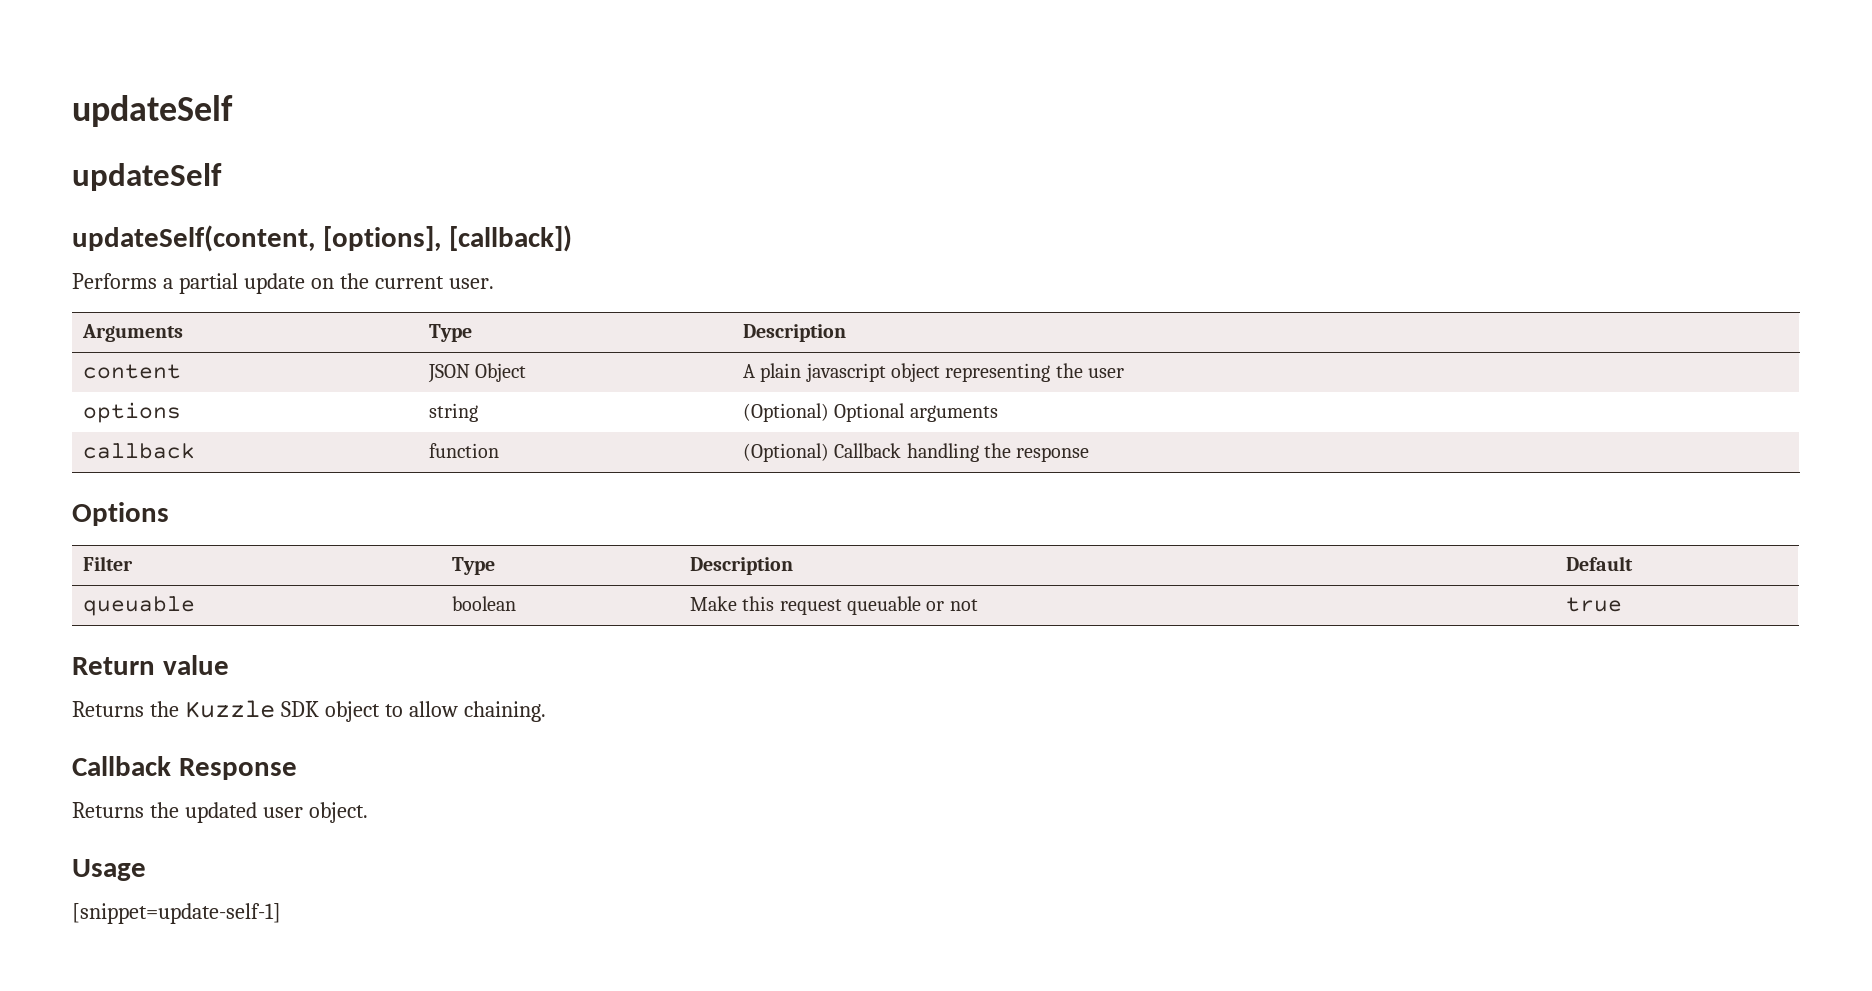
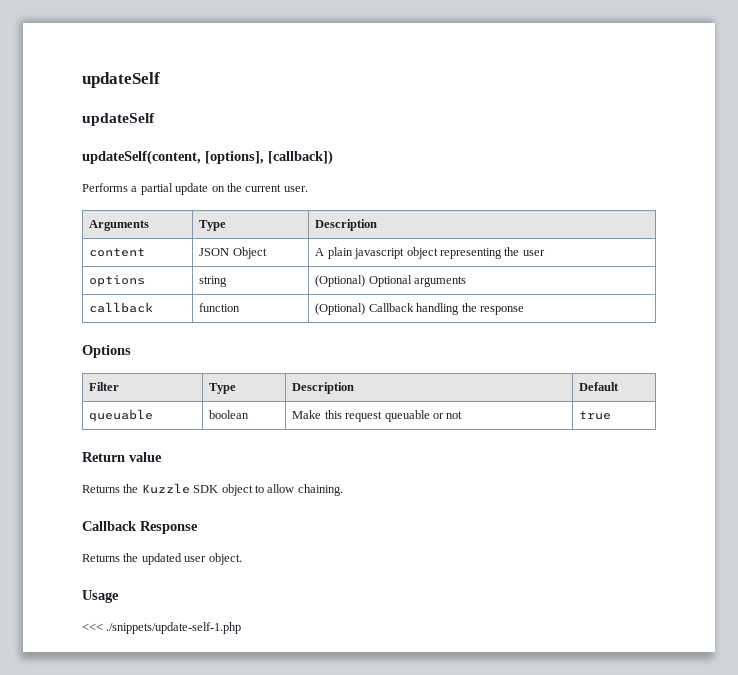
[72,903,281,924] [snippet=update-self-1] -> [82,622,242,634] <<< ./snippets/update-self-1.php

